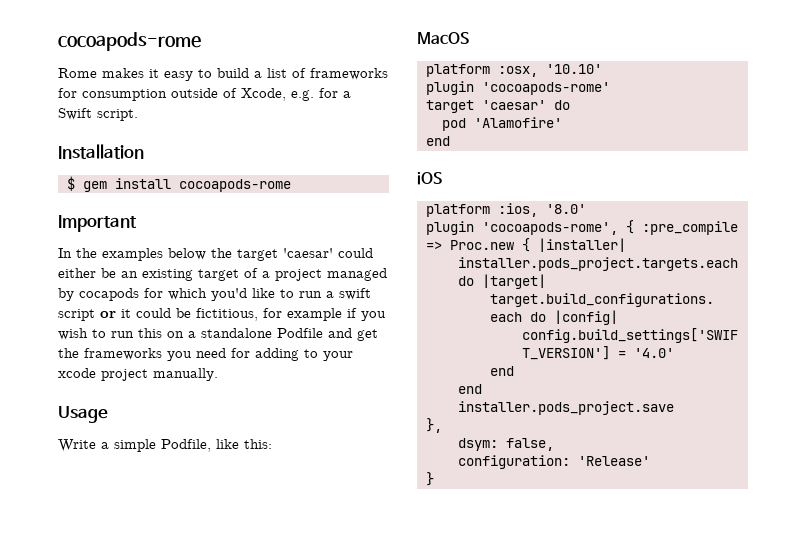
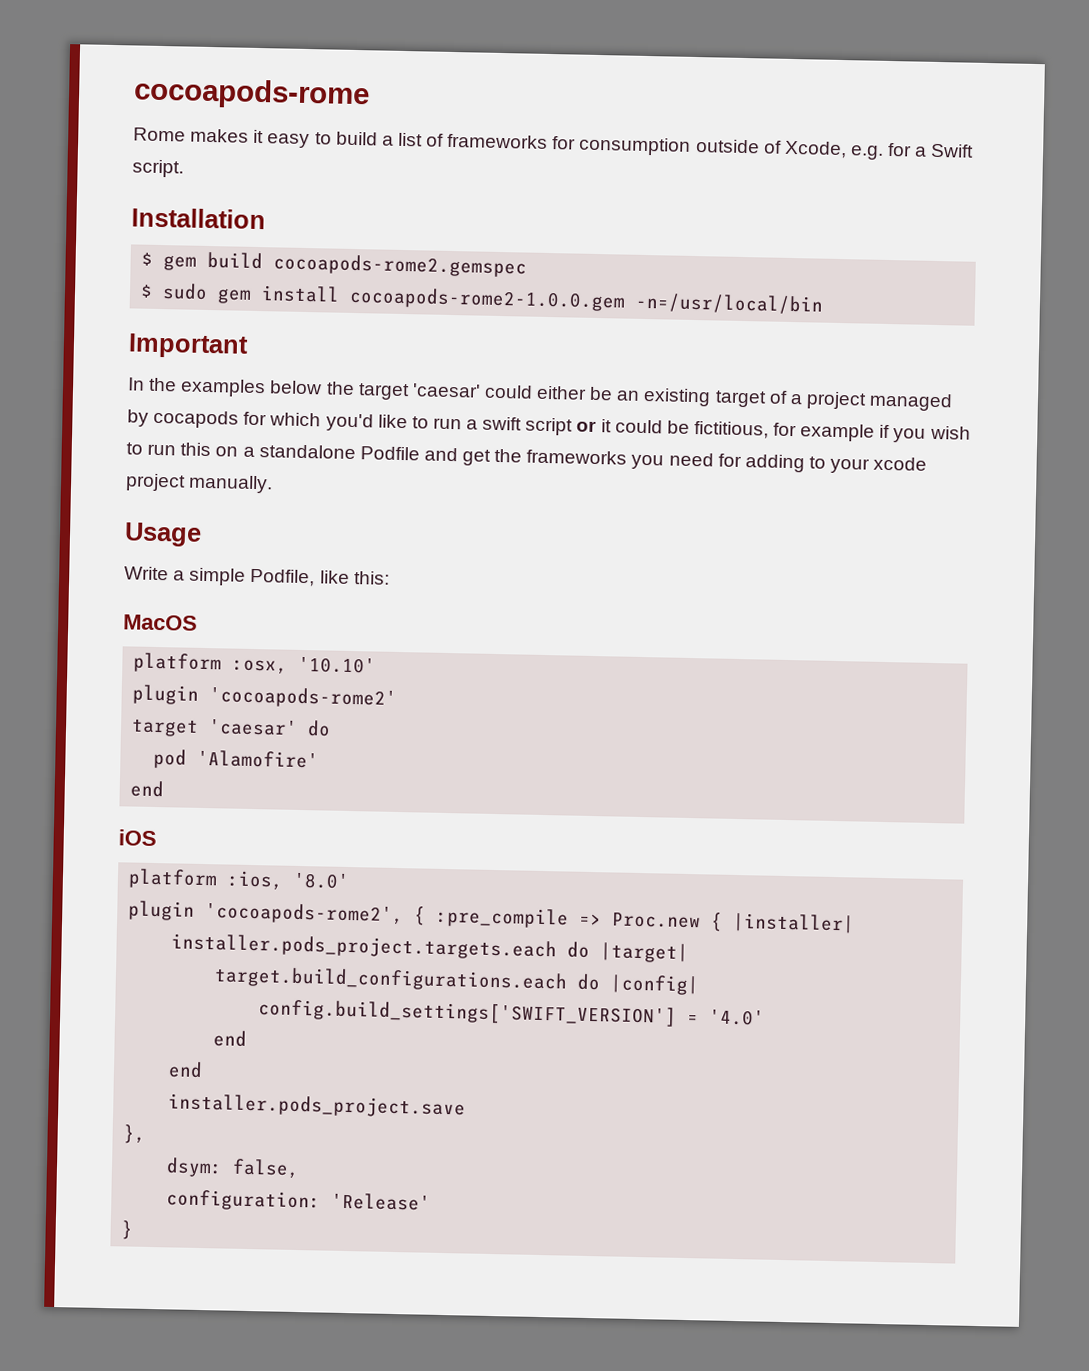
[115,178,291,192] install cocoapods-rome -> [207,251,528,278] [140,283,825,315] build cocoapods-rome2.gemspec // $ sudo gem install cocoapods-rome2-1.0.0.gem -n=/usr/local/bin
[482,82,610,95] 'cocoapods-rome' -> [209,686,398,709] 'cocoapods-rome2'
[482,222,618,235] 'cocoapods-rome', -> [205,902,405,926] 'cocoapods-rome2',

